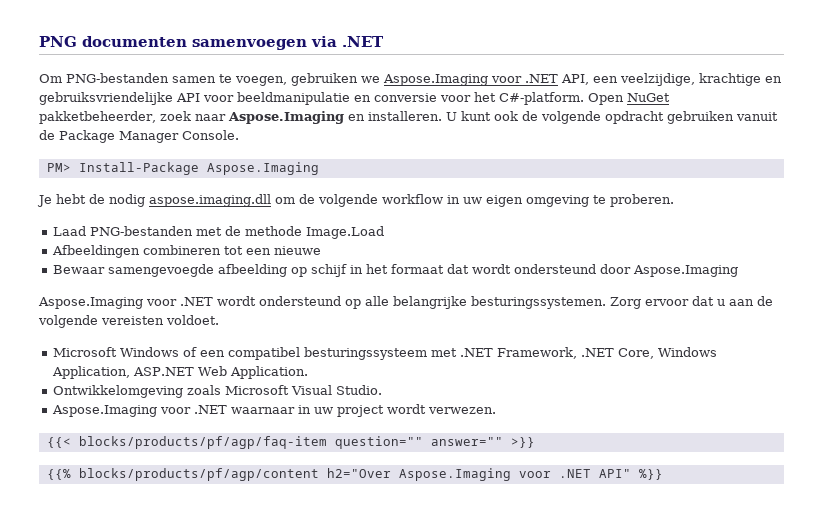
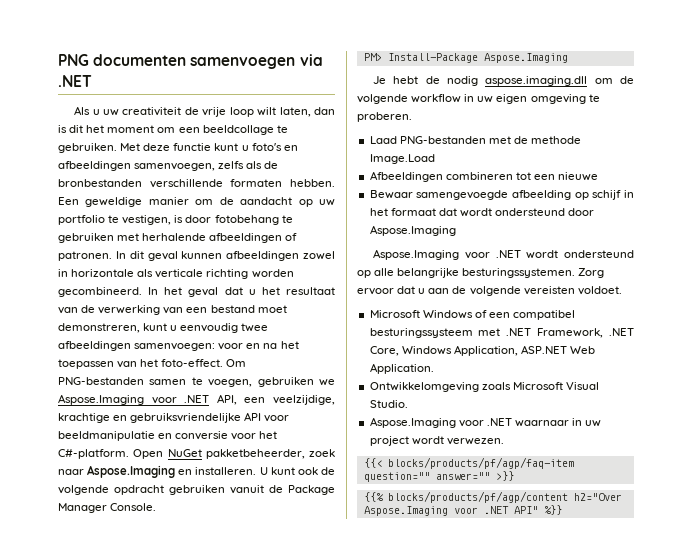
(384, 41) none -> [74,106,335,117] [58,125,288,135] [58,143,298,153] [58,161,279,171] [58,179,335,188] [58,197,335,207] [58,215,293,225] [58,233,298,243] [58,251,335,261] [58,269,294,279] [58,287,335,297] [58,305,287,315] [58,323,269,333] [58,341,299,351] [58,359,224,369] Als u uw creativiteit de vrije loop wilt laten, dan is dit het moment om een beeldcollage te gebruiken. Met deze functie kunt u foto's en afbeeldingen samenvoegen, zelfs als de bronbestanden verschillende formaten hebben. Een geweldige manier om de aandacht op uw portfolio te vestigen, is door fotobehang te gebruiken met herhalende afbeeldingen of patronen. In dit geval kunnen afbeeldingen zowel in horizontale als verticale richting worden gecombineerd. In het geval dat u het resultaat van de verwerking van een bestand moet demonstreren, kunt u eenvoudig twee afbeeldingen samenvoegen: voor en na het toepassen van het foto-effect.

